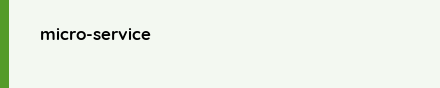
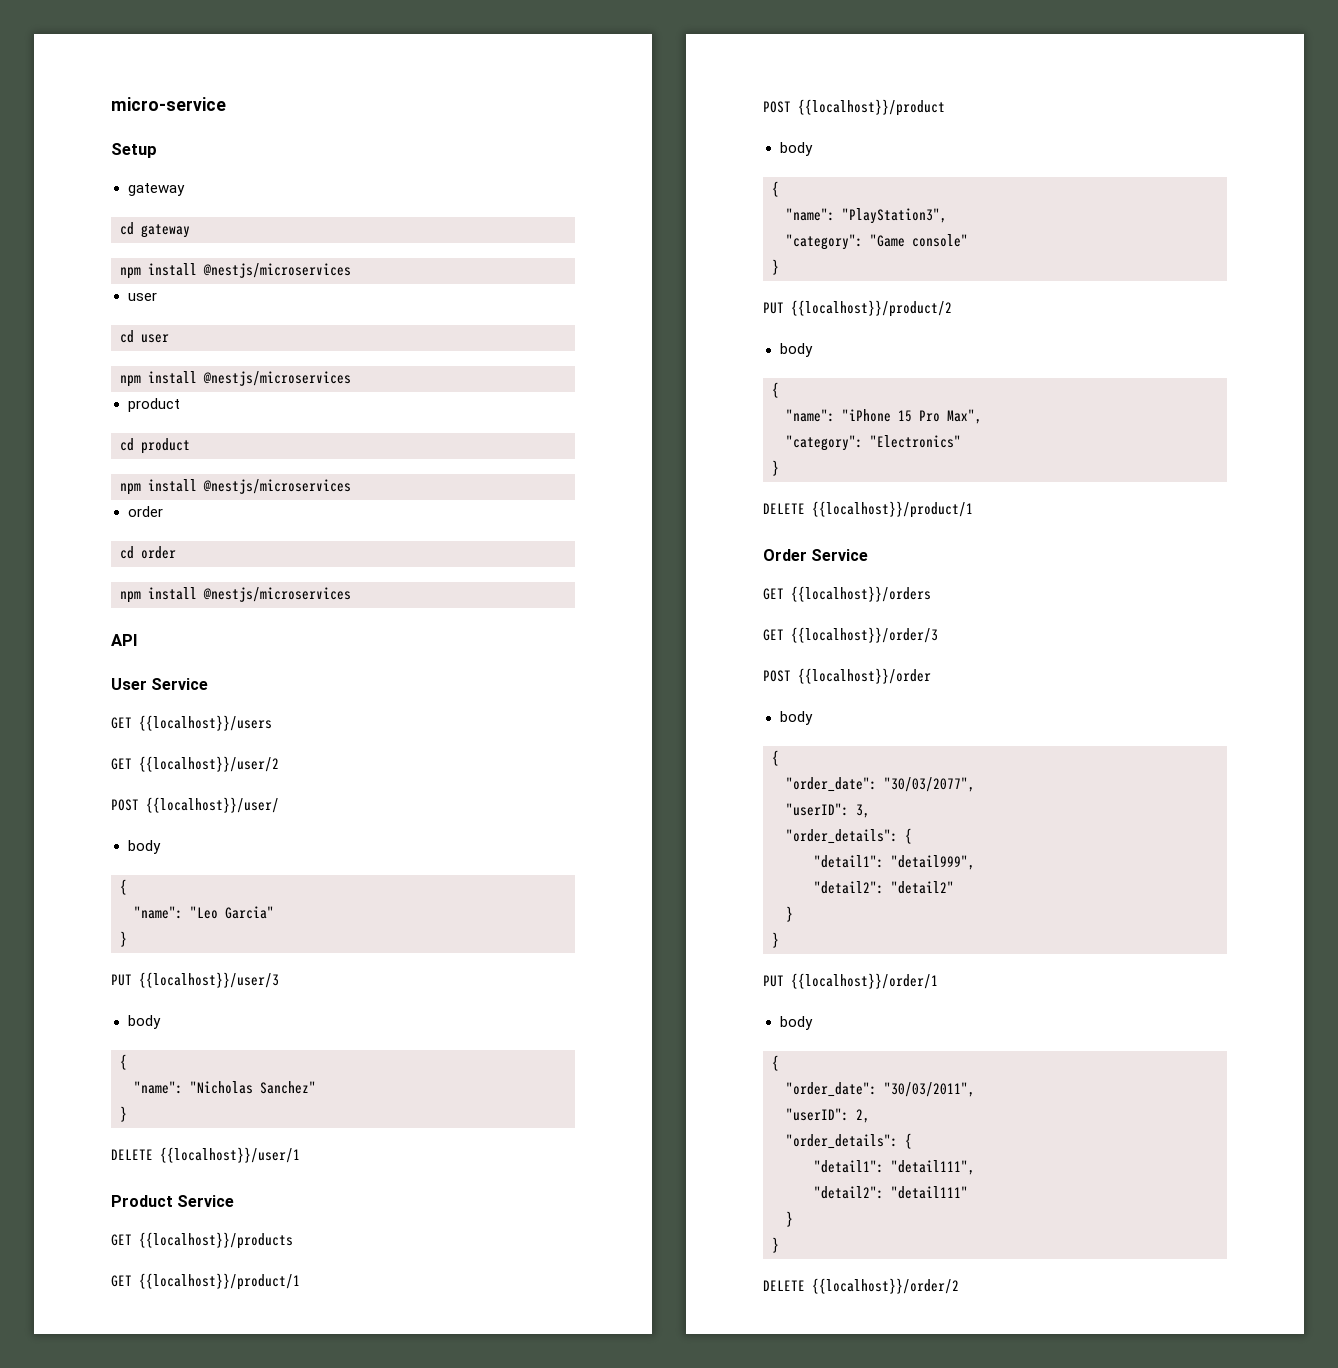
(151, 34) none -> [111,143,157,158] [127,183,185,196] [120,222,190,238] [120,263,351,279] [127,292,157,301] [120,330,169,343] [120,371,351,387] [127,398,180,412] [120,438,190,454] [120,479,351,495] [127,506,163,517] [120,546,176,559] [120,587,351,603] [111,634,138,646] [111,678,209,690] [111,715,272,731] [111,756,279,772] [111,797,279,813] [127,840,161,854] [120,879,127,895] [134,906,274,919] [120,931,127,947] [111,972,279,988] [127,1015,161,1029] [120,1054,127,1070] [134,1081,316,1094] [120,1106,127,1122] [111,1147,300,1163] [111,1195,235,1207] [111,1232,293,1249] [111,1273,300,1290] [763,99,945,116] [779,142,813,156] [772,181,779,197] [786,208,947,224] [786,234,968,250] [772,259,779,275] [763,300,952,317] [779,343,813,357] [772,382,779,398] [786,409,982,424] [786,435,961,451] [772,460,779,476] [763,501,973,518] [763,549,869,561] [763,586,931,602] [763,627,938,643] [763,668,931,684] [779,711,813,725] [772,750,779,766] [786,777,975,792] [786,803,870,818] [786,828,912,844] [814,855,975,870] [814,881,954,894] [786,906,793,922] [772,932,779,948] [763,973,938,989] [779,1016,813,1030] [772,1055,779,1071] [786,1082,975,1097] [786,1108,870,1123] [786,1133,912,1149] [814,1160,975,1175] [814,1186,968,1199] [786,1211,793,1227] [772,1237,779,1253] [763,1278,959,1294] // Setup // gateway // cd gateway // npm install @nestjs/microservices // user // cd user // npm install @nestjs/microservices // product // cd product // npm install @nestjs/microservices // order // cd order // npm install @nestjs/microservices // API // User Service // GET {{localhost}}/users // GET {{localhost}}/user/2 // POST {{localhost}}/user/ // body // { // "name": "Leo Garcia" // } // PUT {{localhost}}/user/3 // body // { // "name": "Nicholas Sanchez" // } // DELETE {{localhost}}/user/1 // Product Service // GET {{localhost}}/products // GET {{localhost}}/product/1 // POST {{localhost}}/product // body // { // "name": "PlayStation3", // "category": "Game console" // } // PUT {{localhost}}/product/2 // body // { // "name": "iPhone 15 Pro Max", // "category": "Electronics" // } // DELETE {{localhost}}/product/1 // Order Service // GET {{localhost}}/orders // GET {{localhost}}/order/3 // POST {{localhost}}/order // body // { // "order_date": "30/03/2077", // "userID": 3, // "order_details": { // "detail1": "detail999", // "detail2": "detail2" // } // } // PUT {{localhost}}/order/1 // body // { // "order_date": "30/03/2011", // "userID": 2, // "order_details": { // "detail1": "detail111", // "detail2": "detail111" // } // } // DELETE {{localhost}}/order/2

